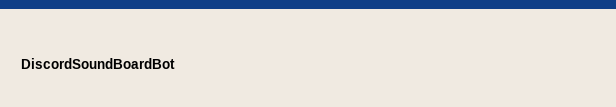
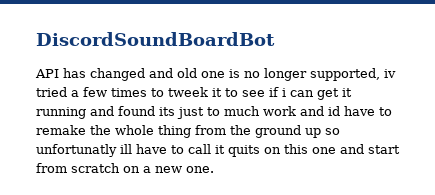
(175, 63) none -> [35,68,396,81] [36,87,352,100] [36,106,392,119] [36,125,340,138] [36,144,400,157] [36,163,214,173] // API has changed and old one is no longer supported, iv tried a few times to tweek it to see if i can get it running and found its just to much work and id have to remake the whole thing from the ground up so unfortunatly ill have to call it quits on this one and start from scratch on a new one.

